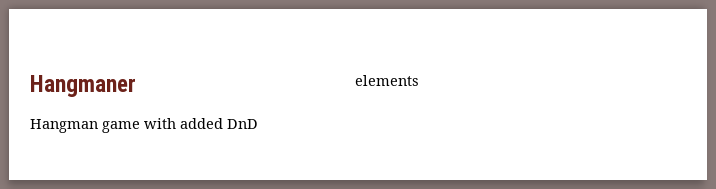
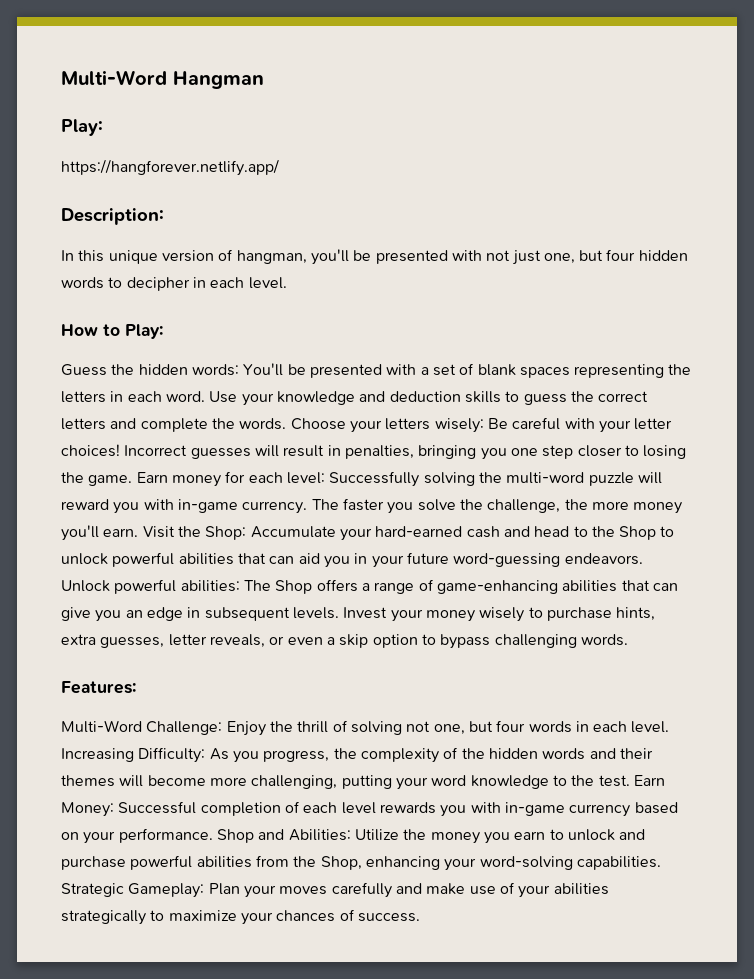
[30,75,136,97] [30,118,258,133] [355,75,419,86] Hangmaner // Hangman game with added DnD elements -> [61,70,264,89] [61,119,103,136] [61,159,279,176] [61,208,164,225] [61,249,688,265] [61,277,287,291] [61,324,163,339] [61,363,692,378] [61,391,649,406] [61,417,673,433] [61,444,687,460] [61,471,662,487] [61,498,683,514] [61,525,675,541] [61,552,643,568] [61,579,678,594] [61,607,656,622] [61,634,628,649] [61,681,136,694] [61,720,670,736] [61,747,653,763] [61,775,665,790] [61,801,678,817] [61,828,646,844] [61,855,661,871] [61,882,609,898] [61,909,420,925] Multi-Word Hangman // Play: // https://hangforever.netlify.app/ // Description: // In this unique version of hangman, you'll be presented with not just one, but four hidden words to decipher in each level. // How to Play: // Guess the hidden words: You'll be presented with a set of blank spaces representing the letters in each word. Use your knowledge and deduction skills to guess the correct letters and complete the words. Choose your letters wisely: Be careful with your letter choices! Incorrect guesses will result in penalties, bringing you one step closer to losing the game. Earn money for each level: Successfully solving the multi-word puzzle will reward you with in-game currency. The faster you solve the challenge, the more money you'll earn. Visit the Shop: Accumulate your hard-earned cash and head to the Shop to unlock powerful abilities that can aid you in your future word-guessing endeavors. Unlock powerful abilities: The Shop offers a range of game-enhancing abilities that can give you an edge in subsequent levels. Invest your money wisely to purchase hints, extra guesses, letter reveals, or even a skip option to bypass challenging words. // Features: // Multi-Word Challenge: Enjoy the thrill of solving not one, but four words in each level. Increasing Difficulty: As you progress, the complexity of the hidden words and their themes will become more challenging, putting your word knowledge to the test. Earn Money: Successful completion of each level rewards you with in-game currency based on your performance. Shop and Abilities: Utilize the money you earn to unlock and purchase powerful abilities from the Shop, enhancing your word-solving capabilities. Strategic Gameplay: Plan your moves carefully and make use of your abilities strategically to maximize your chances of success.

